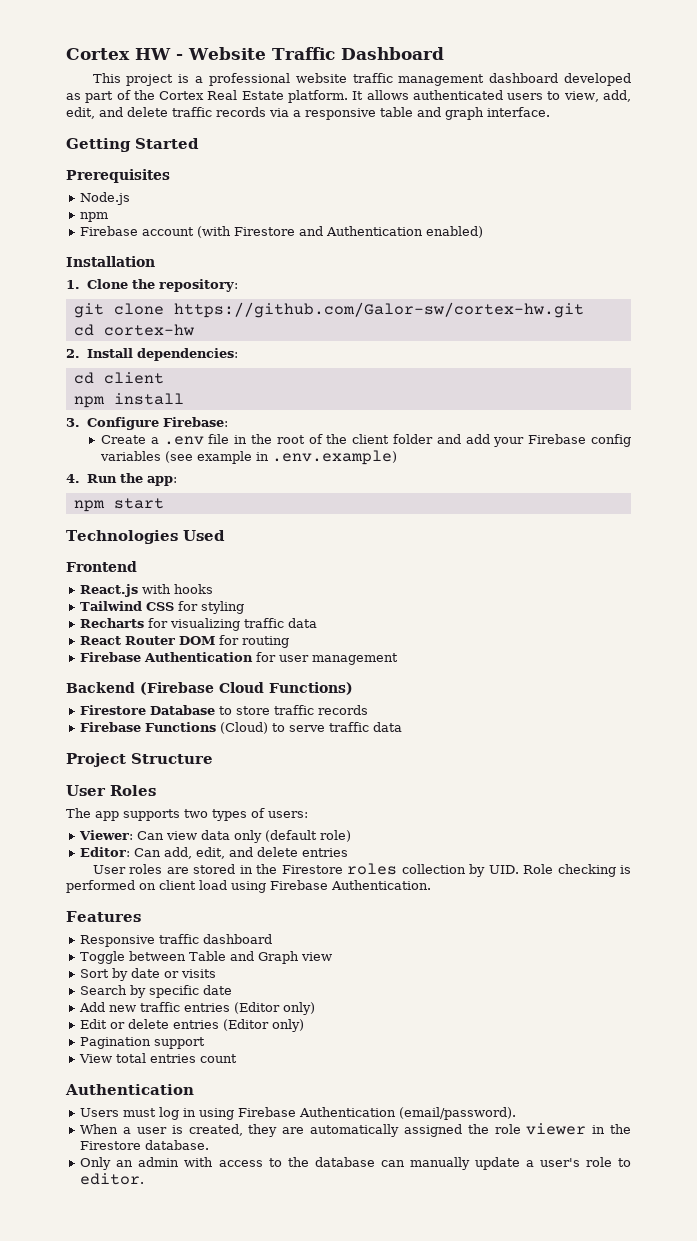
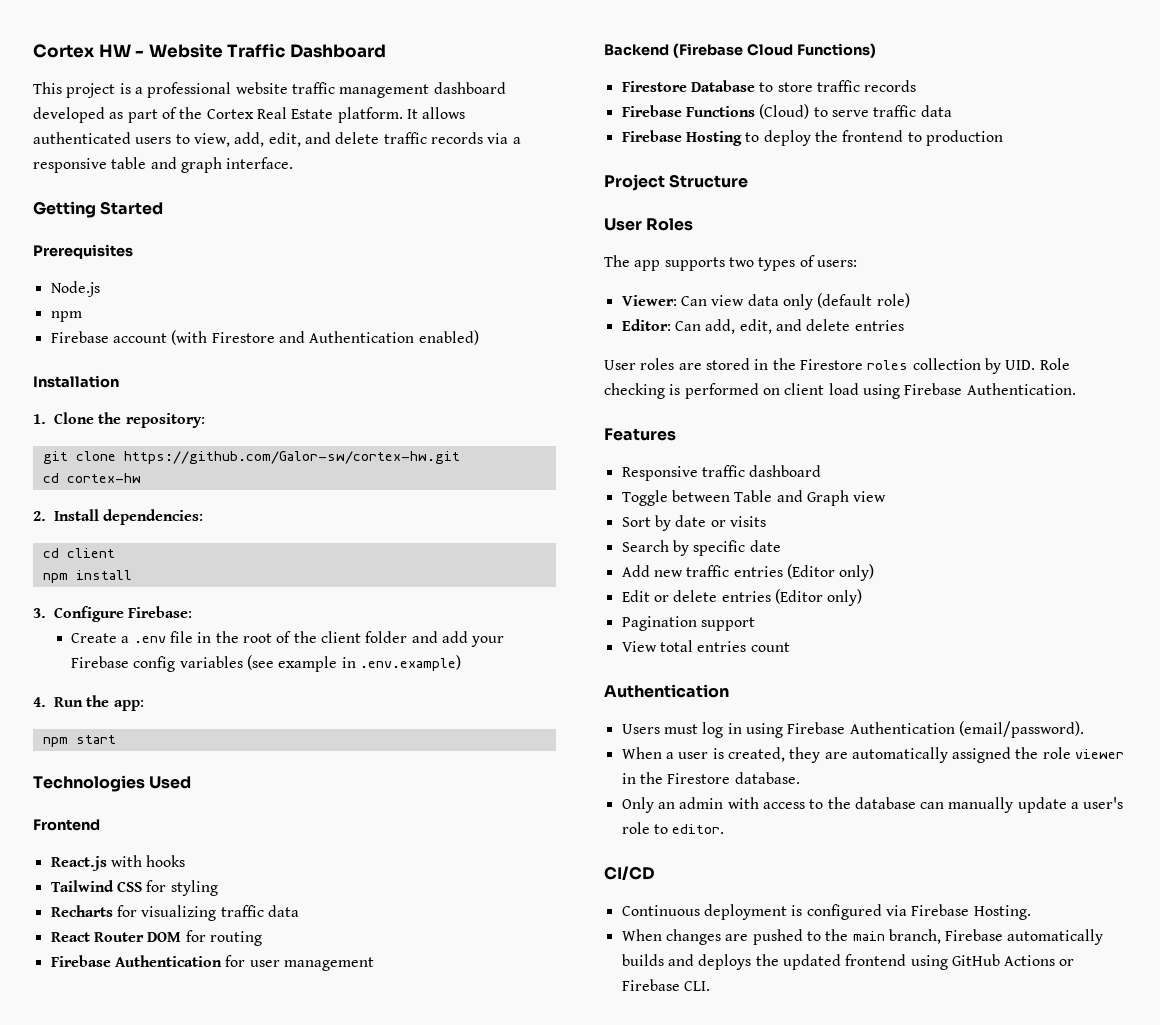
(403, 727) none -> [621,130,1003,146] // Firebase Hosting to deploy the frontend to production
(145, 1179) none -> [604,866,655,880] [621,904,1031,920] [621,929,1104,945] [621,954,1075,970] [621,979,710,991] // CI/CD // Continuous deployment is configured via Firebase Hosting. // When changes are pushed to the main branch, Firebase automatically builds and deploys the updated frontend using GitHub Actions or Firebase CLI.

